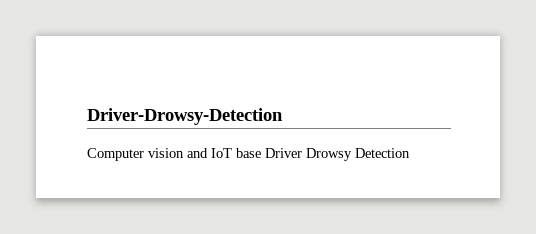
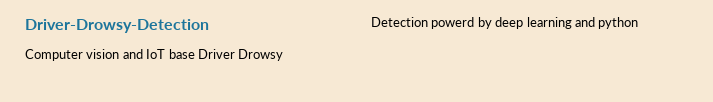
(410, 153) none -> [431,17,639,29] powerd by deep learning and python

